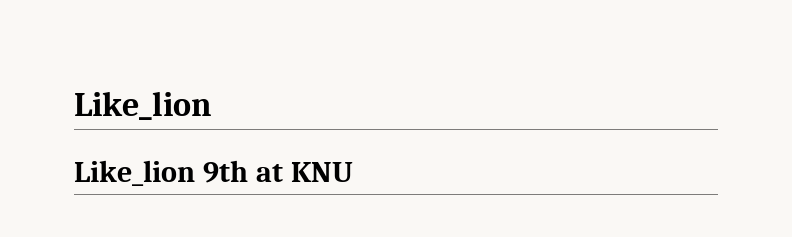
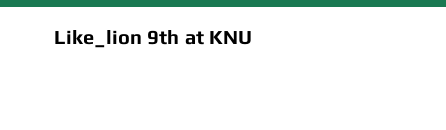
[74,91,212,120] [74,160,195,186] Like_lion // Like_lion -> [54,30,142,48] Like_lion

